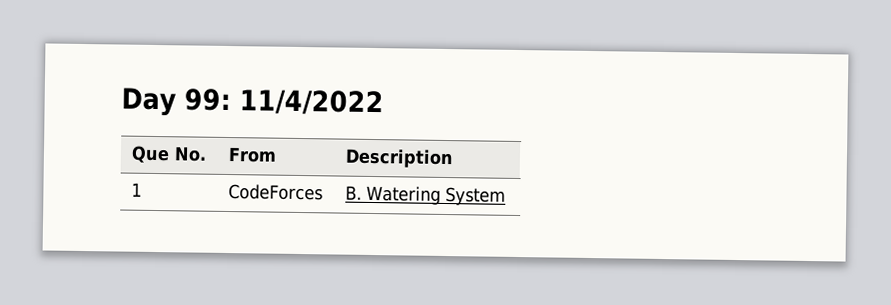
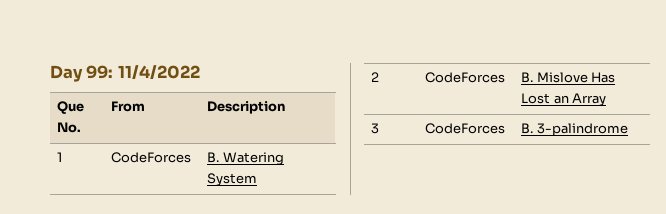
(506, 196) none -> [371,72,380,82] [425,72,506,83] [521,72,616,83] [521,93,607,106] [371,123,380,134] [425,123,506,134] [521,123,628,136] // 2 | CodeForces | B. Mislove Has Lost an Array // 3 | CodeForces | B. 3-palindrome

